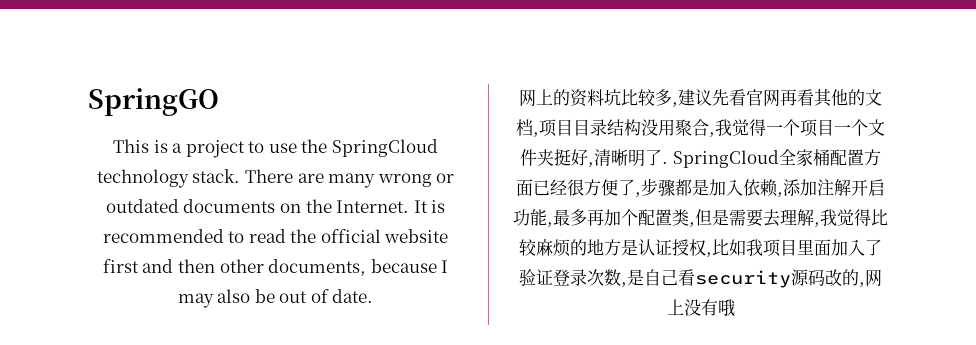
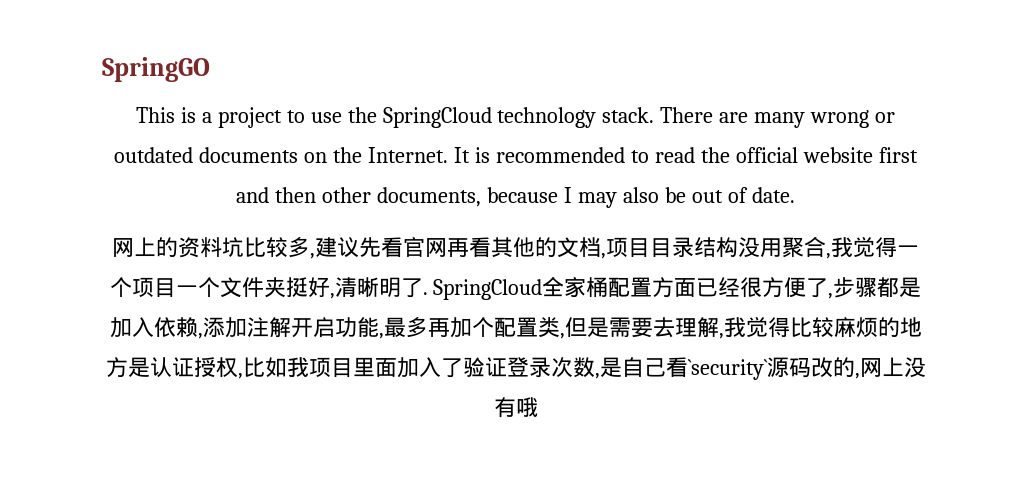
[695,270,791,288] security -> [687,359,768,380] `security`

